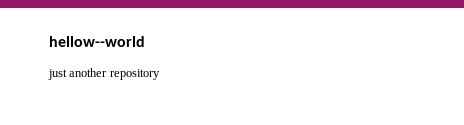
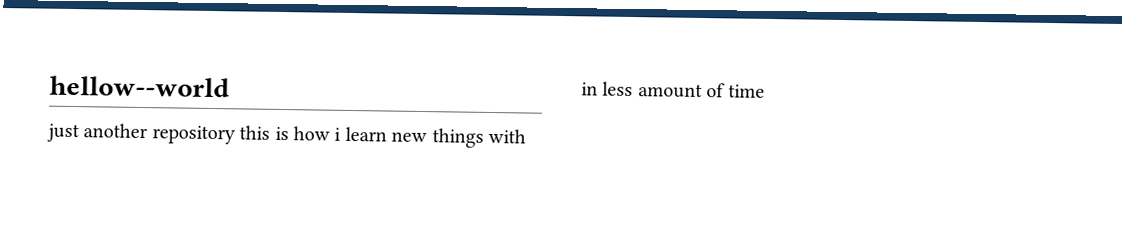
(160, 74) none -> [239,125,526,148] [581,81,765,99] this is how i learn new things with in less amount of time

